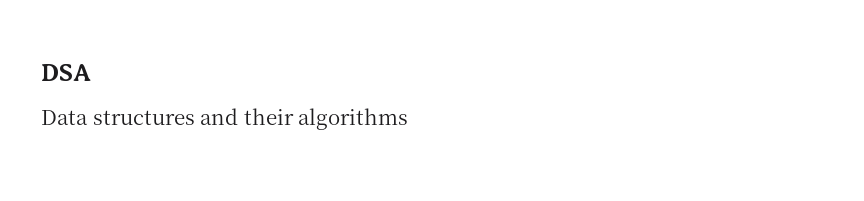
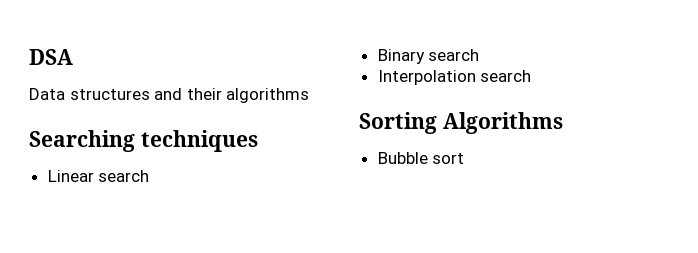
(409, 119) none -> [29,130,258,152] [47,170,150,182] [377,49,480,64] [377,70,532,85] [359,112,563,134] [377,152,465,164] // Searching techniques // Linear search // Binary search // Interpolation search // Sorting Algorithms // Bubble sort

